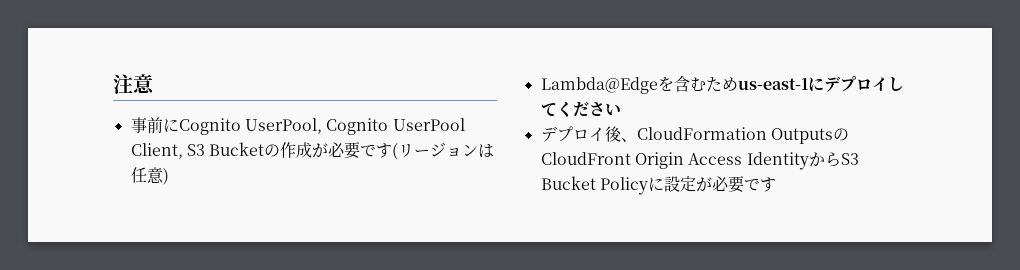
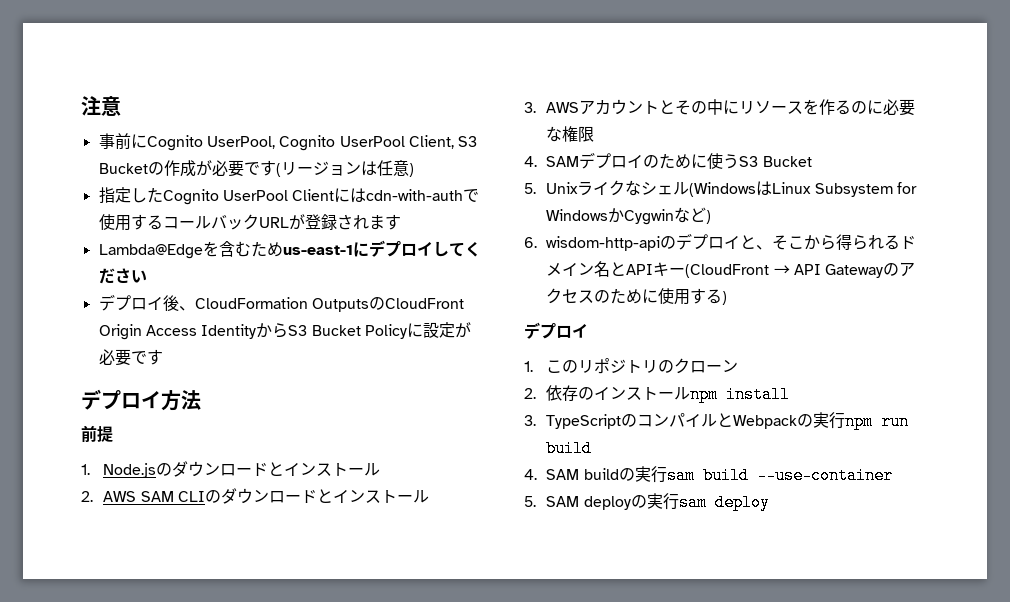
(169, 176) none -> [98,187,480,205] [98,214,401,231] // 指定したCognito UserPool Clientにはcdn-with-authで使用するコールバックURLが登録されます
(776, 184) none -> [81,389,201,411] [81,425,113,442] [81,461,381,478] [81,488,429,504] [524,99,916,116] [546,126,595,142] [524,152,812,169] [524,180,917,197] [546,207,712,225] [524,233,917,251] [546,261,916,278] [546,288,728,305] [524,322,588,339] [524,358,739,374] [524,385,791,403] [524,412,910,430] [546,440,593,457] [524,466,893,484] [524,493,770,511] // デプロイ方法 // 前提 // 1. Node.jsのダウンロードとインストール // 2. AWS SAM CLIのダウンロードとインストール // 3. AWSアカウントとその中にリソースを作るのに必要な権限 // 4. SAMデプロイのために使うS3 Bucket // 5. Unixライクなシェル(WindowsはLinux Subsystem for WindowsかCygwinなど) // 6. wisdom-http-apiのデプロイと、そこから得られるドメイン名とAPIキー(CloudFront → API Gatewayのアクセスのために使用する) // デプロイ // 1.このリポジトリのクローン // 2.依存のインストールnpm install // 3. TypeScriptのコンパイルとWebpackの実行npm run build // 4. SAM buildの実行sam build --use-container // 5. SAM deployの実行sam deploy

